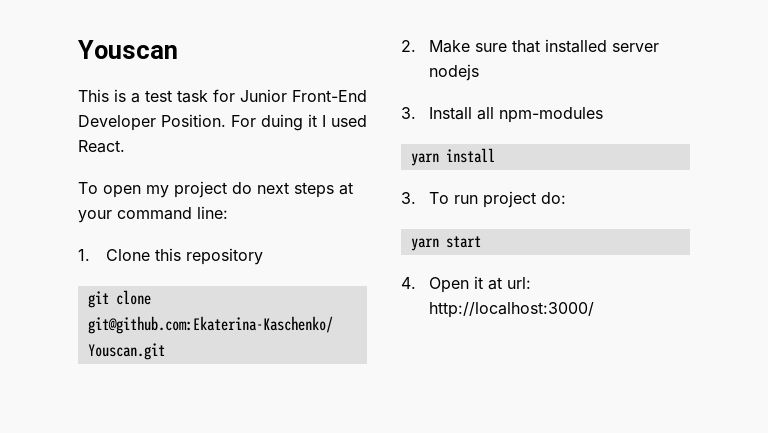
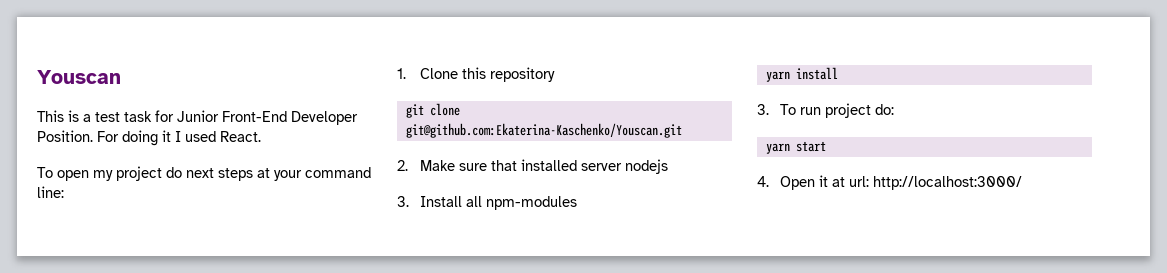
[261,114,303,131] duing -> [122,130,158,146] doing

